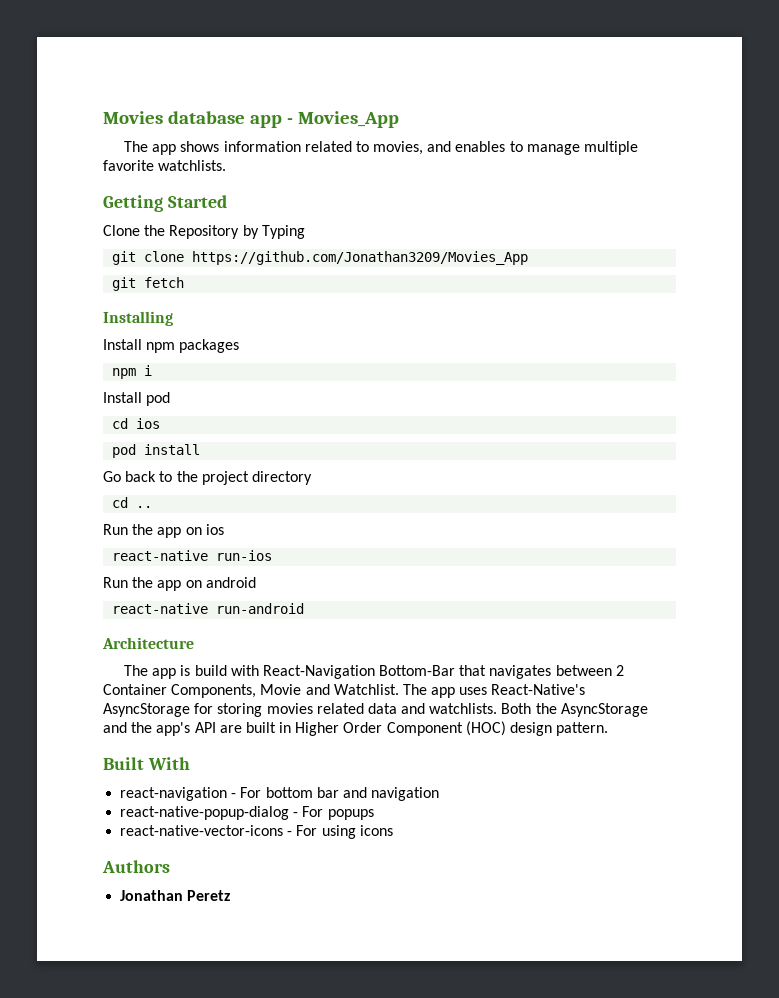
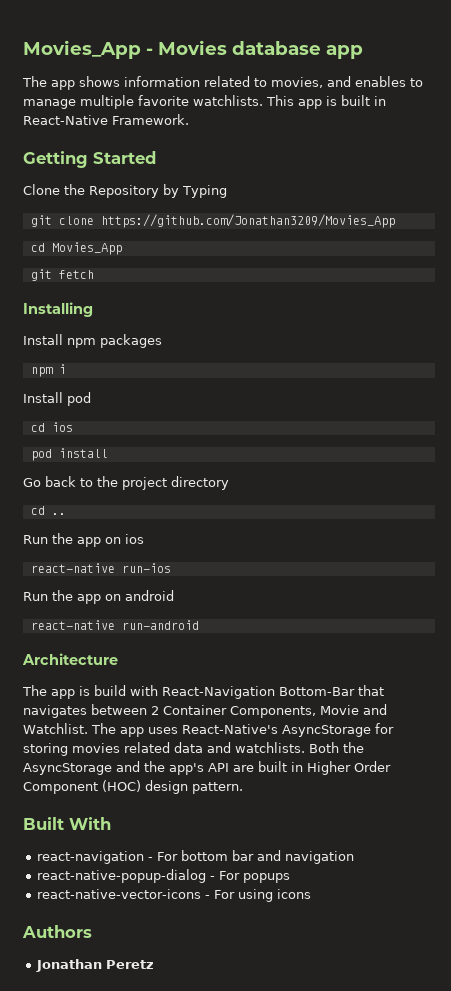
(103, 117) none -> [23,40,153,59] Movies_App -
[286,111,399,128] - Movies_App -> (363, 52) none
(227, 165) none -> [266,95,386,109] [23,114,189,125] This app is built in React-Native Framework.
(529, 258) none -> [30,242,122,255] // cd Movies_App

